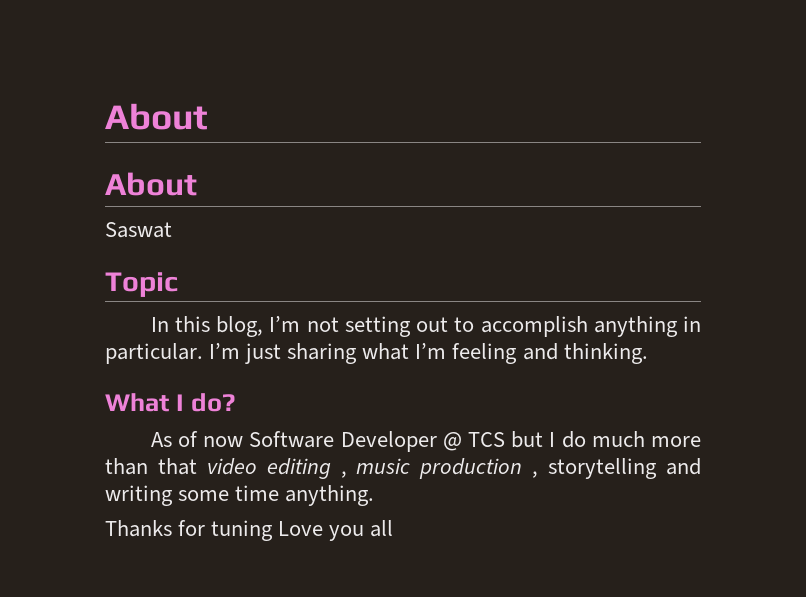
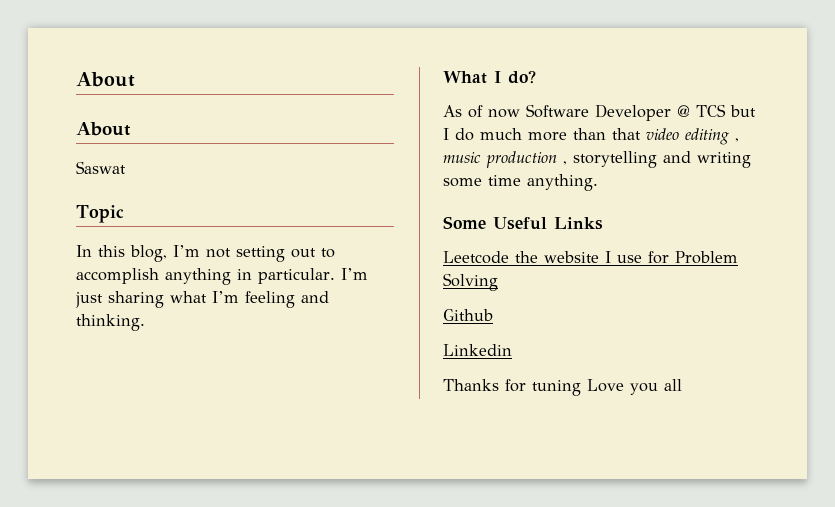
(375, 495) none -> [443,216,603,230] [443,251,738,264] [443,273,498,291] [443,309,493,321] [443,344,512,356] // Some Useful Links // Leetcode the website I use for Problem Solving // Github // Linkedin

